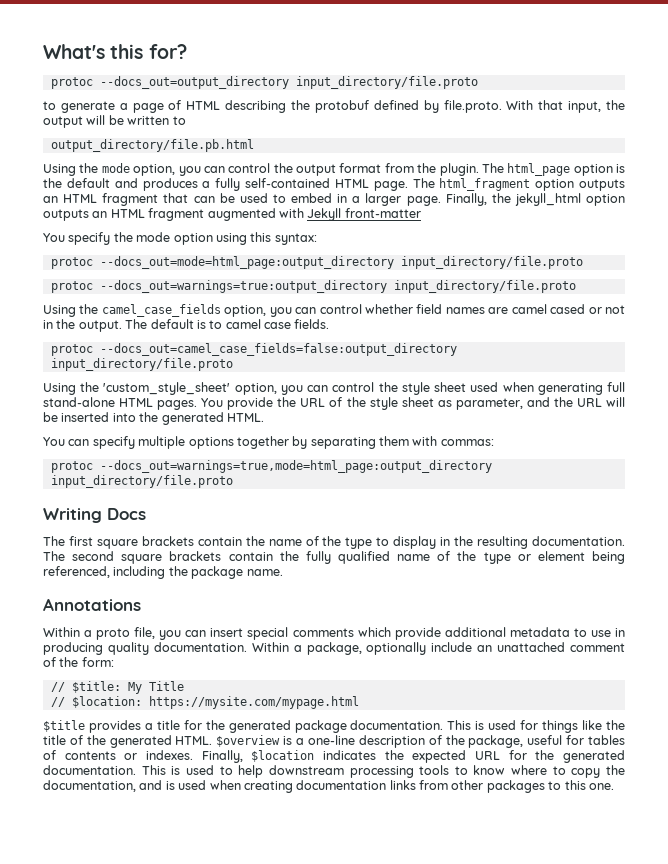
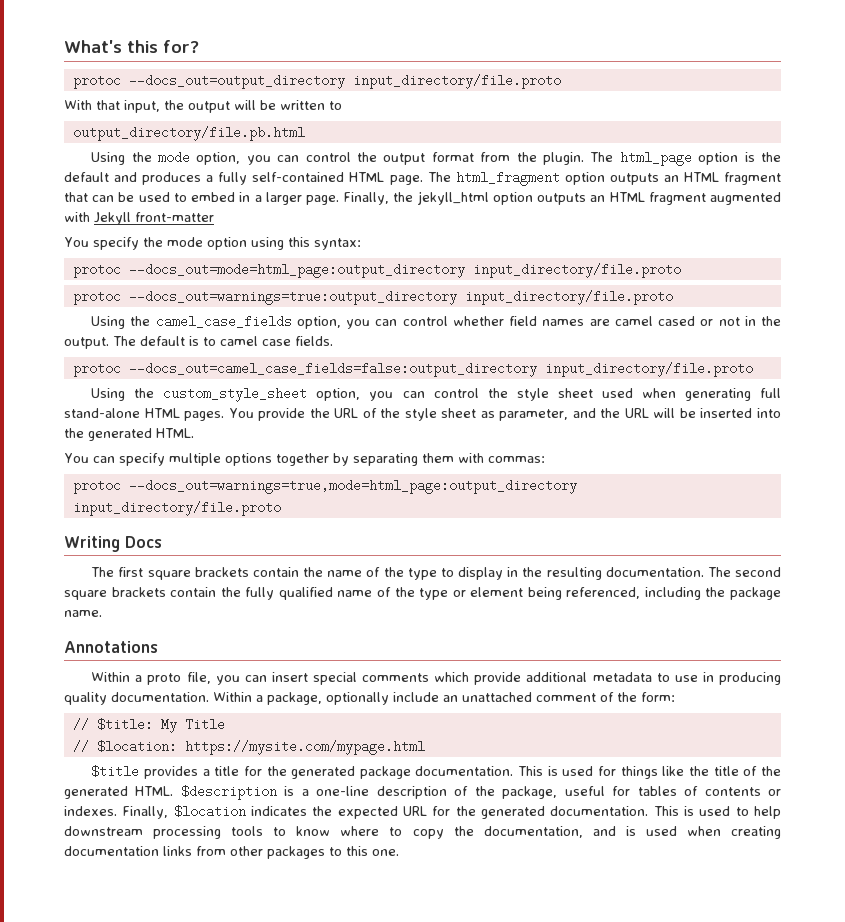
[43,100,502,113] to generate a page of HTML describing the protobuf defined by file.proto. -> (561, 81) none
[103,382,231,395] 'custom_style_sheet' -> [163,387,308,402] custom_style_sheet
[216,735,281,747] $overview -> [180,785,277,800] $description

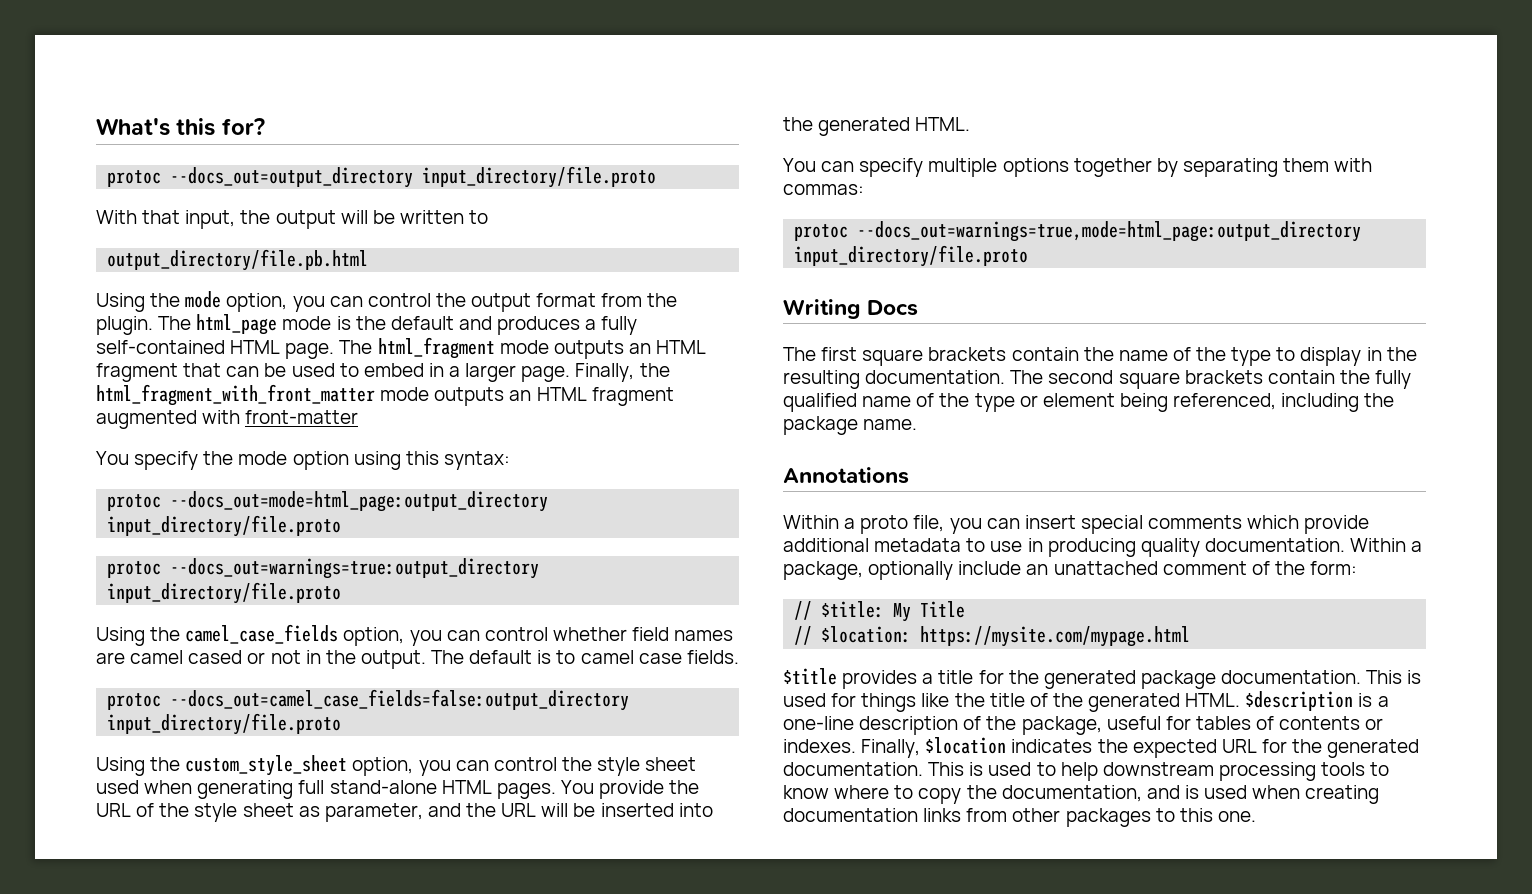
[698,152,739,165] option -> [282,316,332,330] mode
[564,172,605,185] option -> [499,340,549,354] mode
[417,191,533,205] jekyll_html option -> [96,384,430,406] html_fragment_with_front_matter mode
[94,212,131,225] Jekyll -> (241, 417) none

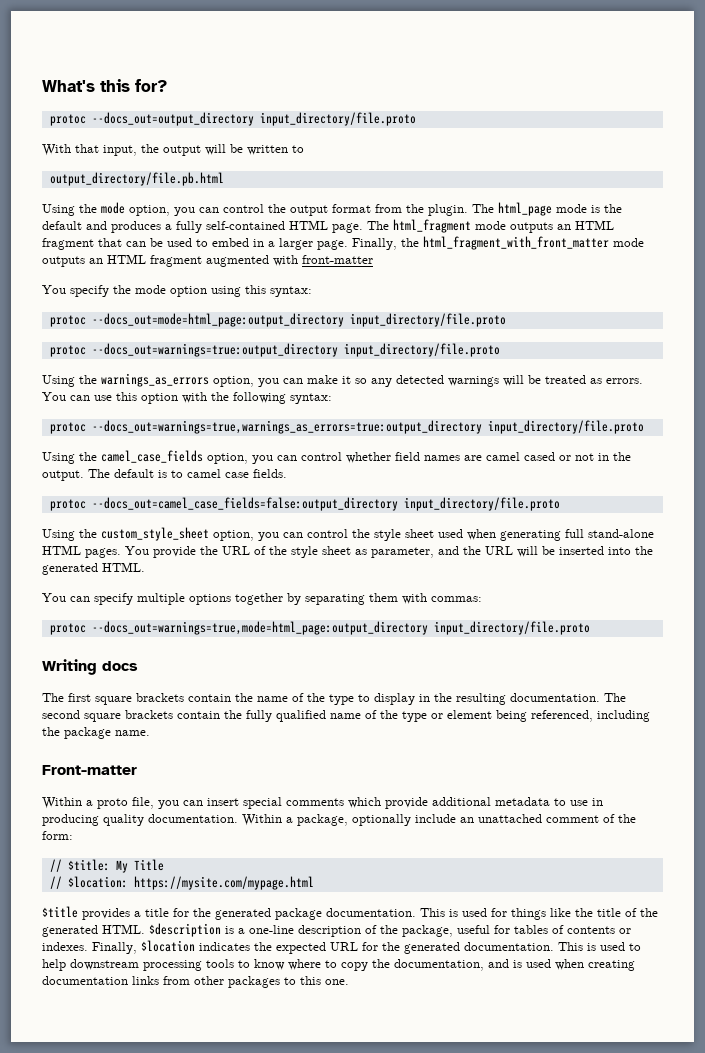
(342, 593) none -> [42,373,643,387] [42,392,332,404] [49,420,644,434] // Using the warnings_as_errors option, you can make it so any detected warnings will be treated as errors. You can use this option with the following syntax: // protoc --docs_out=warnings=true,warnings_as_errors=true:output_directory input_directory/file.proto
[867,300,919,316] Docs -> [102,661,138,671] docs
[783,467,909,484] Annotations -> [42,765,137,775] Front-matter

